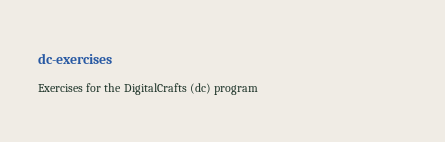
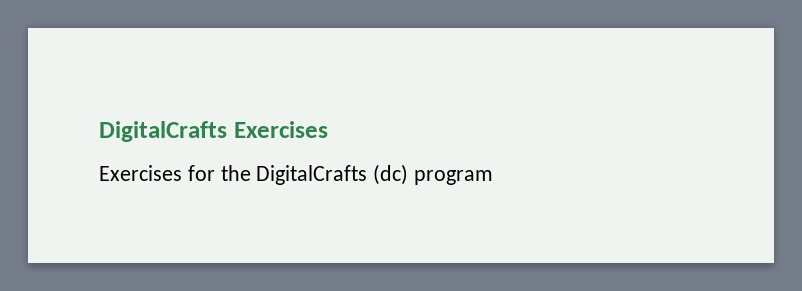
[38,53,112,64] dc-exercises -> [99,121,328,142] DigitalCrafts Exercises

